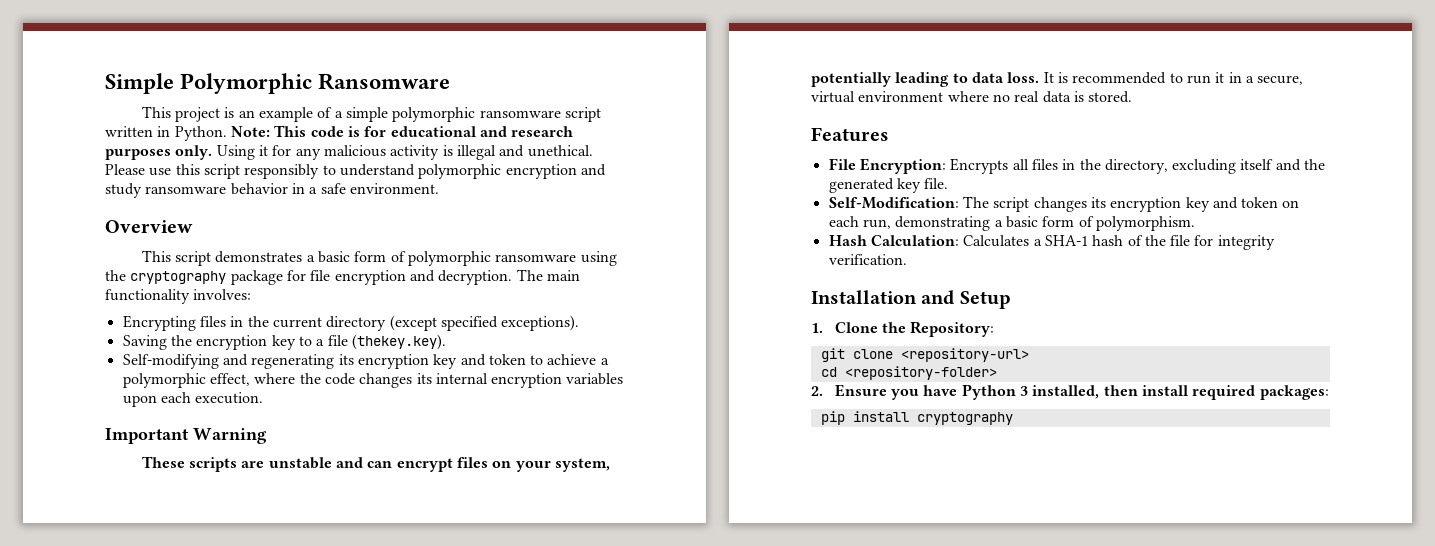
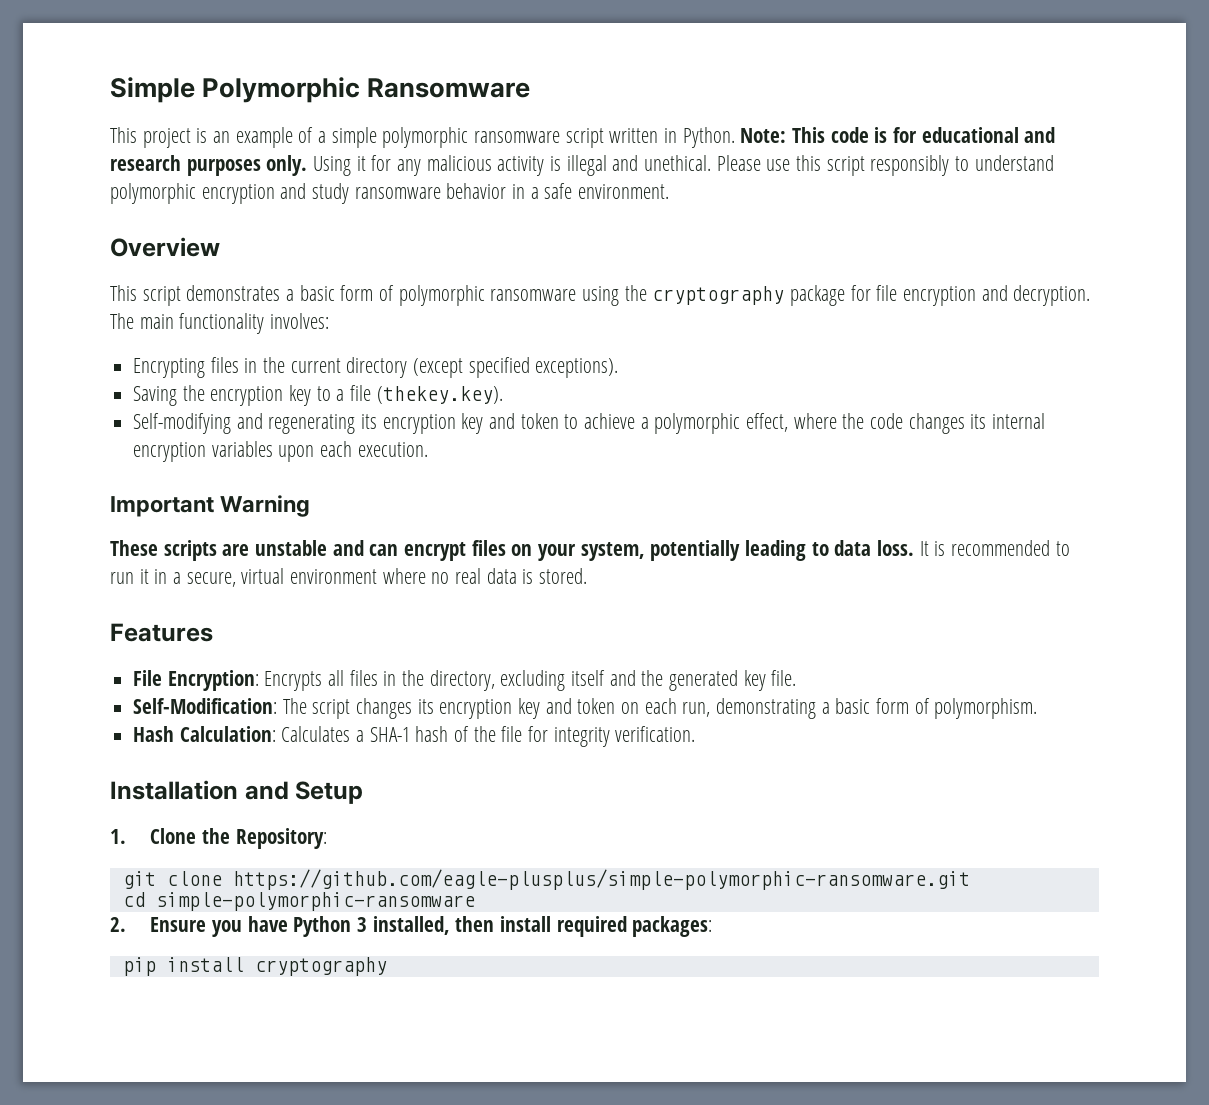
[900,348,1029,362] <repository-url> -> [232,869,970,890] https://github.com/eagle-plusplus/simple-polymorphic-ransomware.git
[844,366,997,380] <repository-folder> -> [155,892,475,911] simple-polymorphic-ransomware

